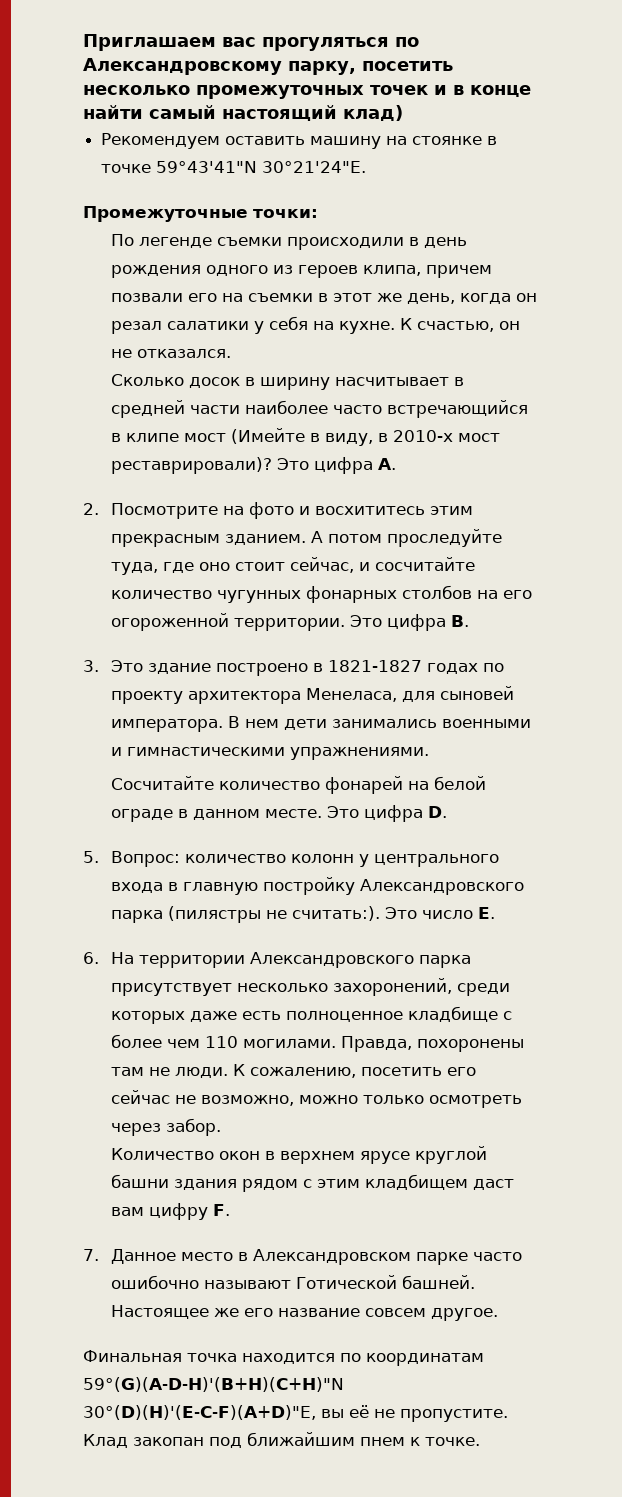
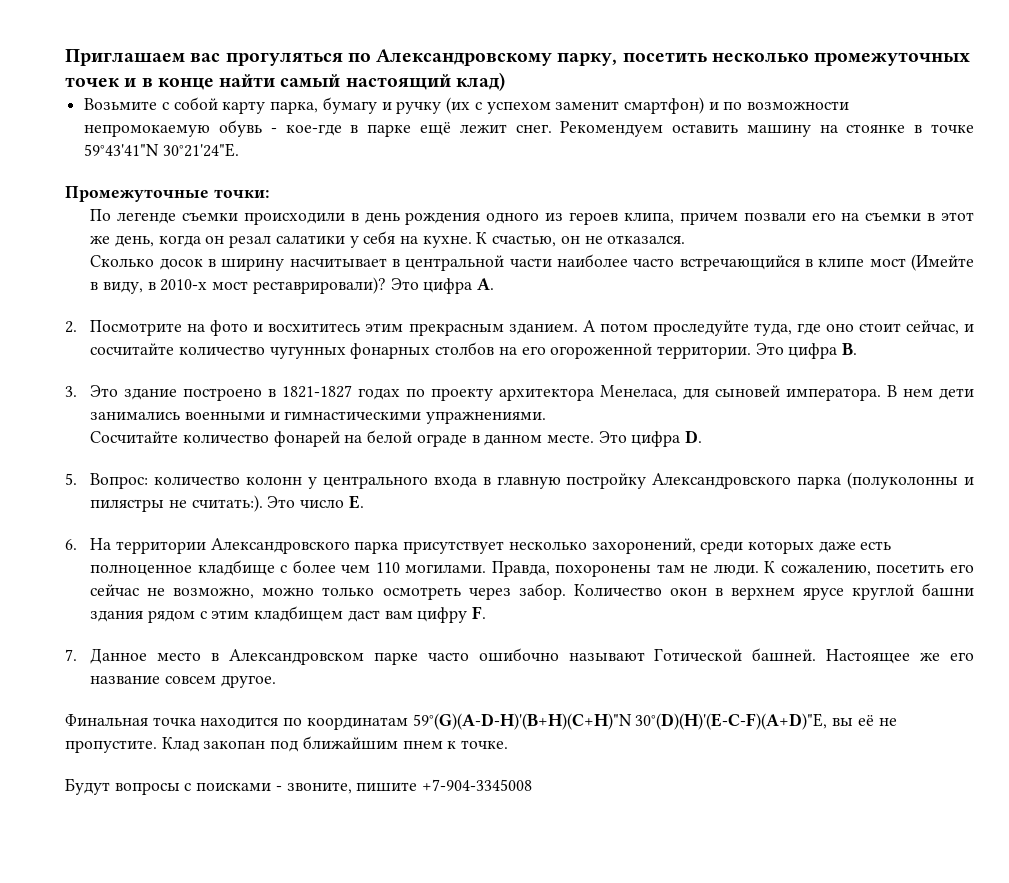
(403, 113) none -> [84,97,850,114] [84,120,552,137] Возьмите с собой карту парка, бумагу и ручку (их с успехом заменит смартфон) и по возможности непромокаемую обувь - кое-где в парке ещё лежит снег.
[111,400,186,418] средней -> [405,255,505,271] центральной
[168,906,262,923] (пилястры -> [847,472,974,489] [90,499,165,512] (полуколонны и пилястры
(222, 1127) // -> (566, 591) none
(480, 1441) none -> [65,778,533,795] // Будут вопросы с поисками - звоните, пишите +7-904-3345008

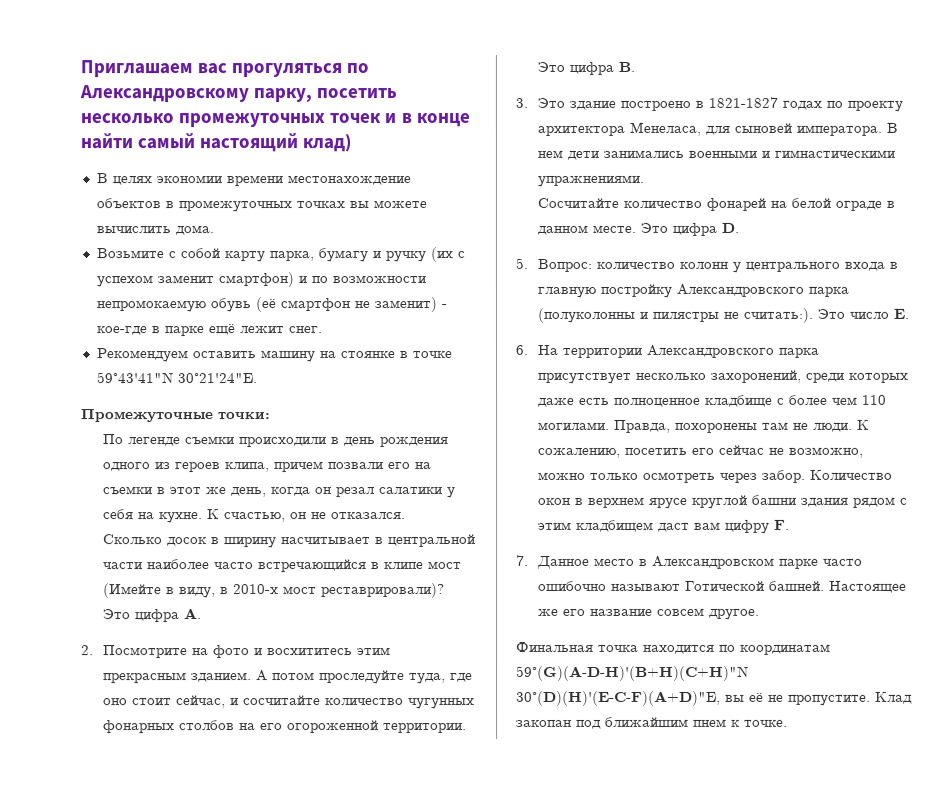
(505, 81) none -> [95,173,411,187] [95,198,427,213] [95,225,214,236] // В целях экономии времени местонахождение объектов в промежуточных точках вы можете вычислить дома.
(263, 128) none -> [254,297,437,313] (её смартфон не заменит)
(552, 128) none -> (322, 330) //
[65,778,533,795] // Будут вопросы с поисками - звоните, пишите +7-904-3345008 -> (788, 723) none

